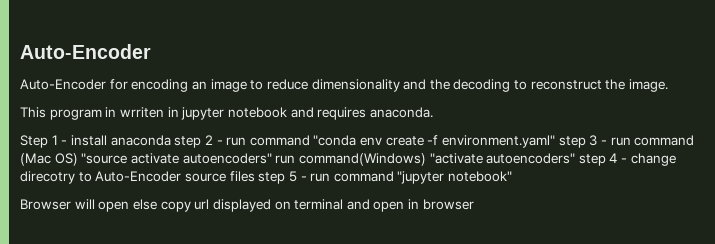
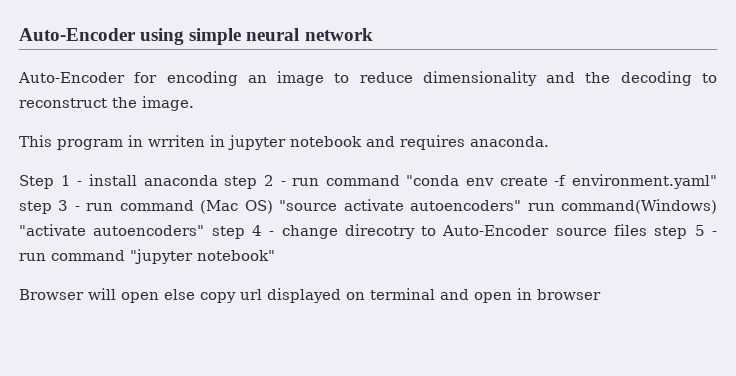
[20,44,151,59] Auto-Encoder -> [19,28,373,45] Auto-Encoder using simple neural network

